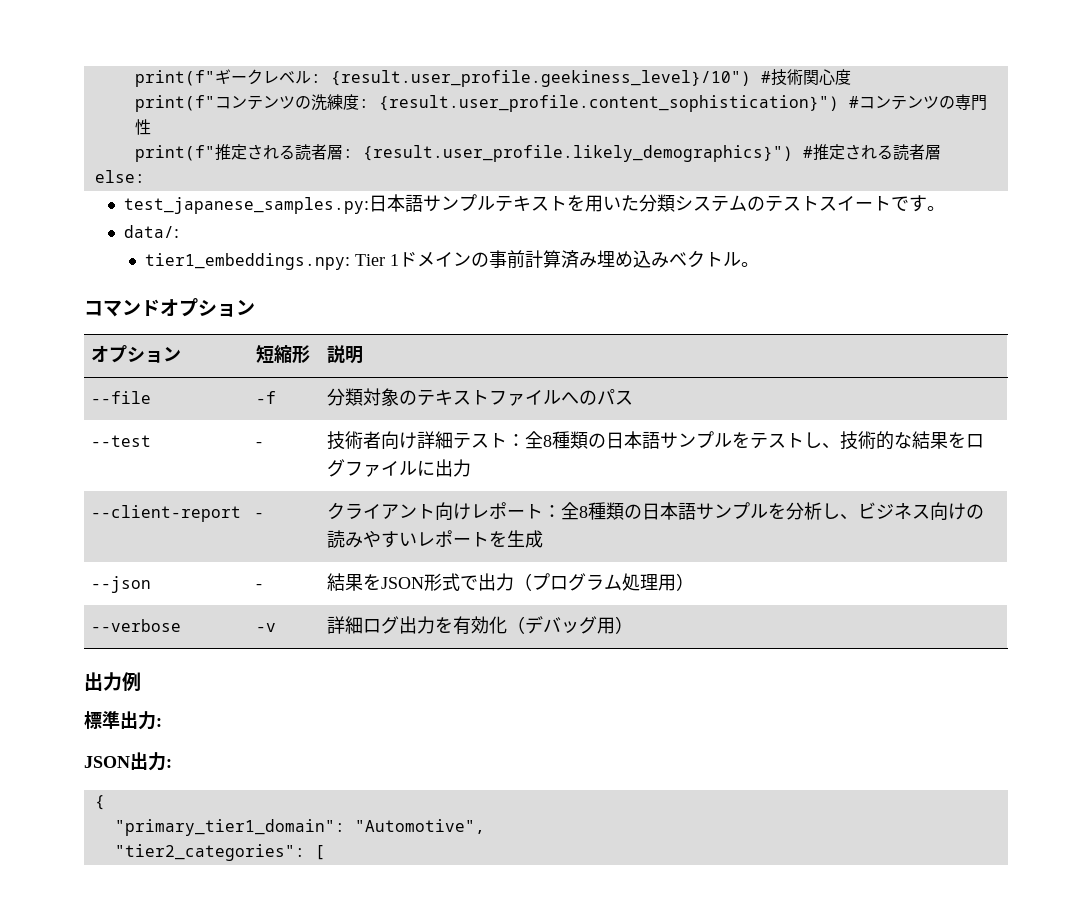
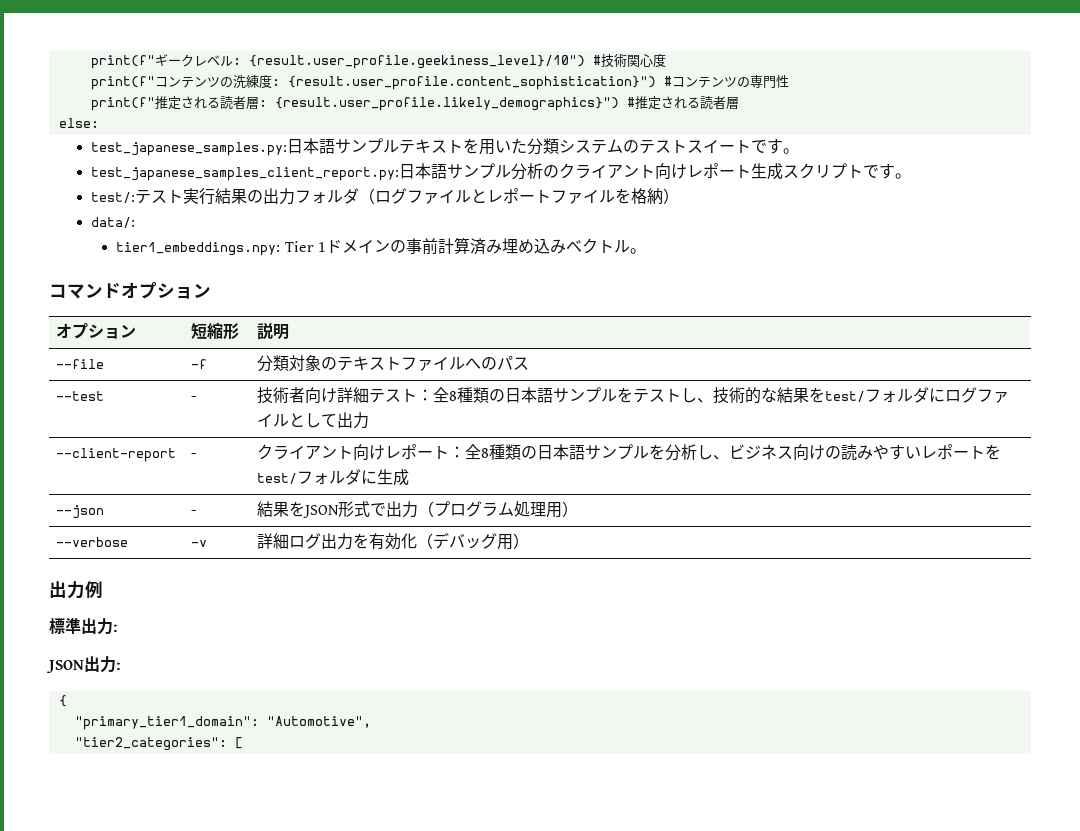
(946, 208) none -> [91,163,912,181] [91,188,680,205] // test_japanese_samples_client_report.py:日本語サンプル分析のクライアント向けレポート生成スクリプトです。 // test/:テスト実行結果の出力フォルダ（ログファイルとレポートファイルを格納）
[966,433,985,448] [327,459,436,477] ログファイルに -> [825,387,1010,403] [257,413,338,428] test/フォルダにログファイルとして
(508, 539) none -> [257,469,378,485] test/フォルダに

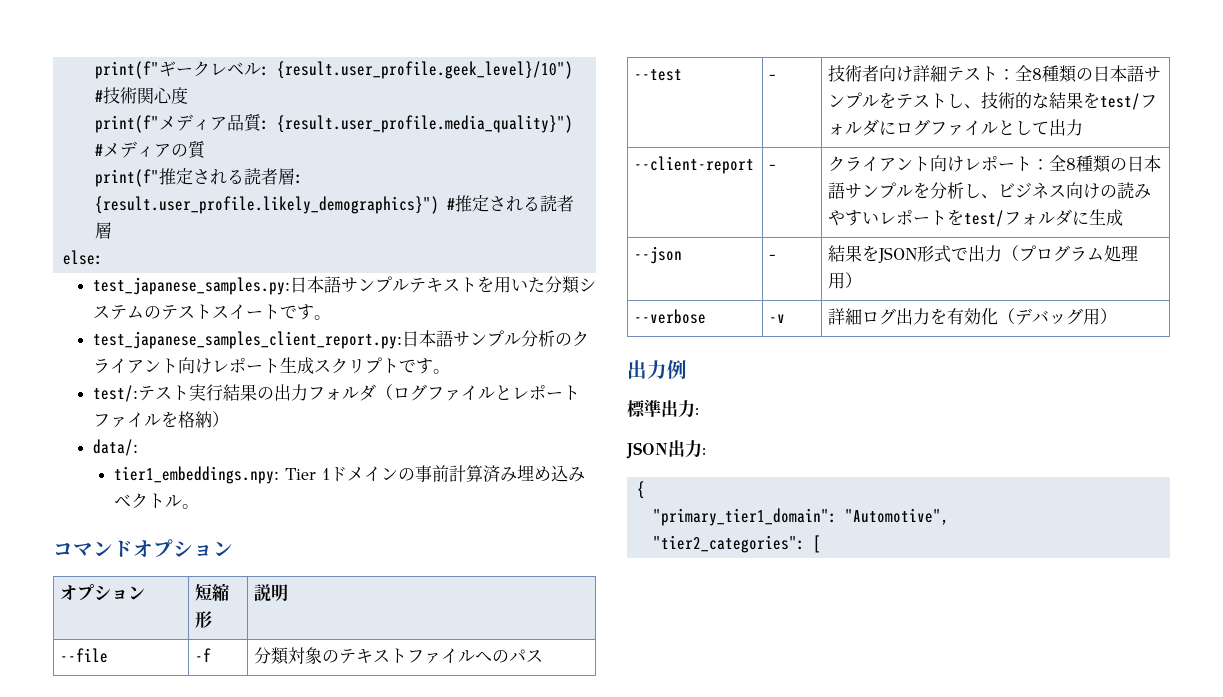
[248,55,585,69] {result.user_profile.geekiness_level}/10") -> [277,61,574,79] {result.user_profile.geek_level}/10")
[154,74,789,90] コンテンツの洗練度: {result.user_profile.content_sophistication}") #コンテンツの専門性 -> [159,114,574,133] [95,141,207,159] メディア品質: {result.user_profile.media_quality}") #メディアの質

